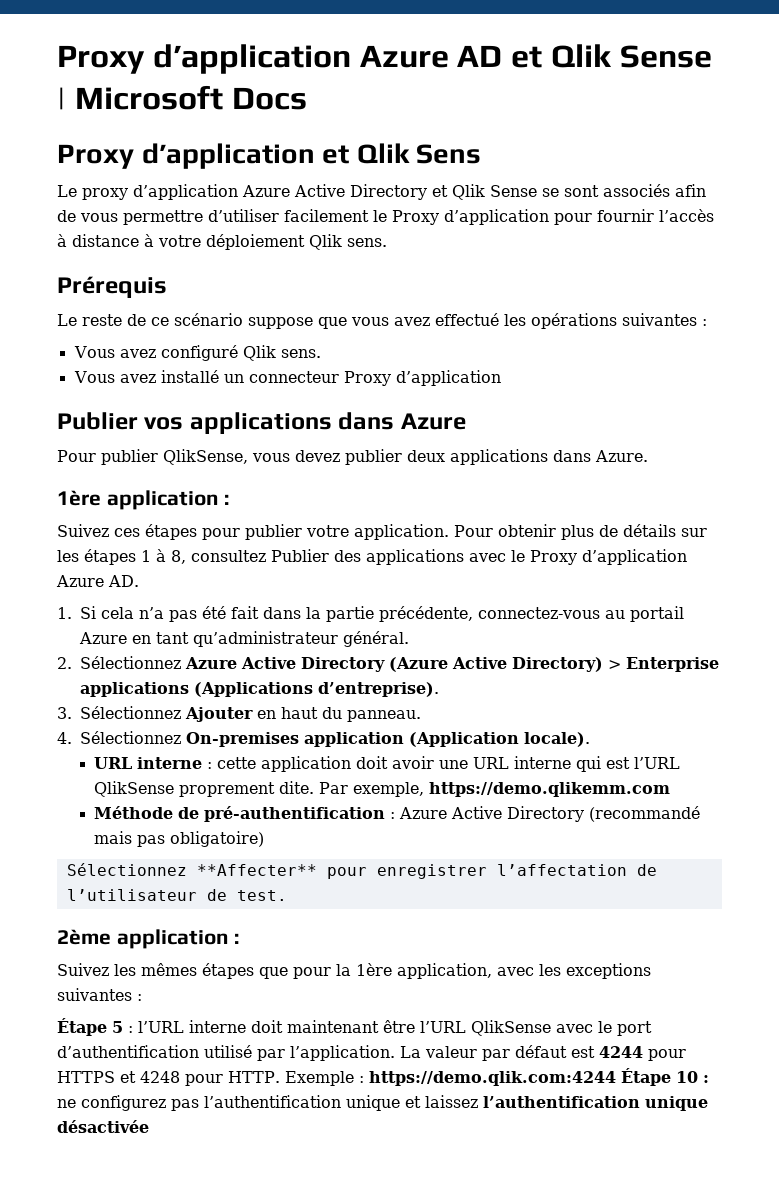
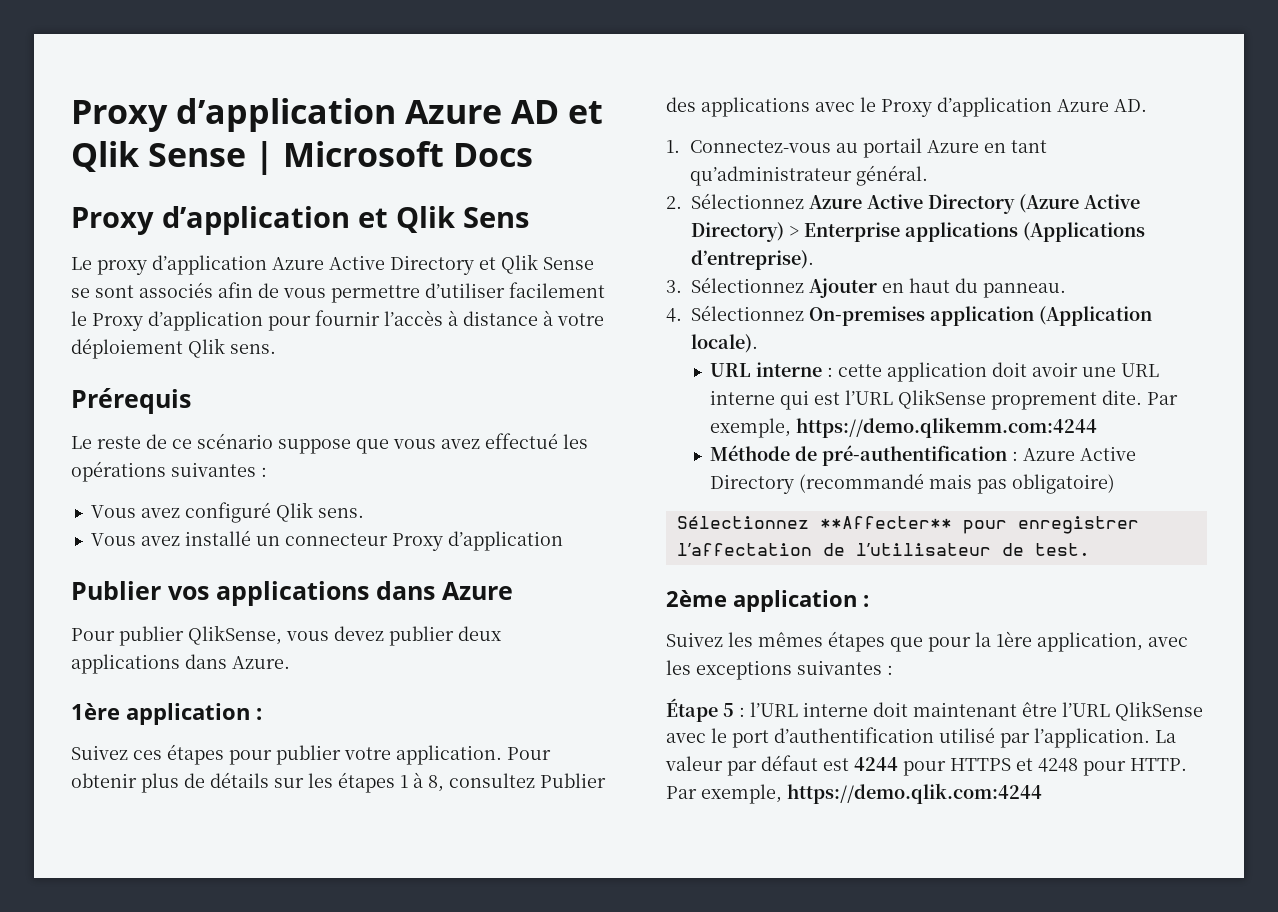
[80,606,600,622] Si cela n’a pas été fait dans la partie précédente, connectez-vous -> [690,140,832,153] Connectez-vous
[429,782,671,797] https://demo.qlikemm.com -> [796,417,1098,438] https://demo.qlikemm.com:4244
[284,1068,709,1086] [57,1095,708,1111] [57,1120,149,1133] Exemple : https://demo.qlik.com:4244 Étape 10 : ne configurez pas l’authentification unique et laissez l’authentification unique désactivée -> [666,783,1042,804] Par exemple, https://demo.qlik.com:4244

